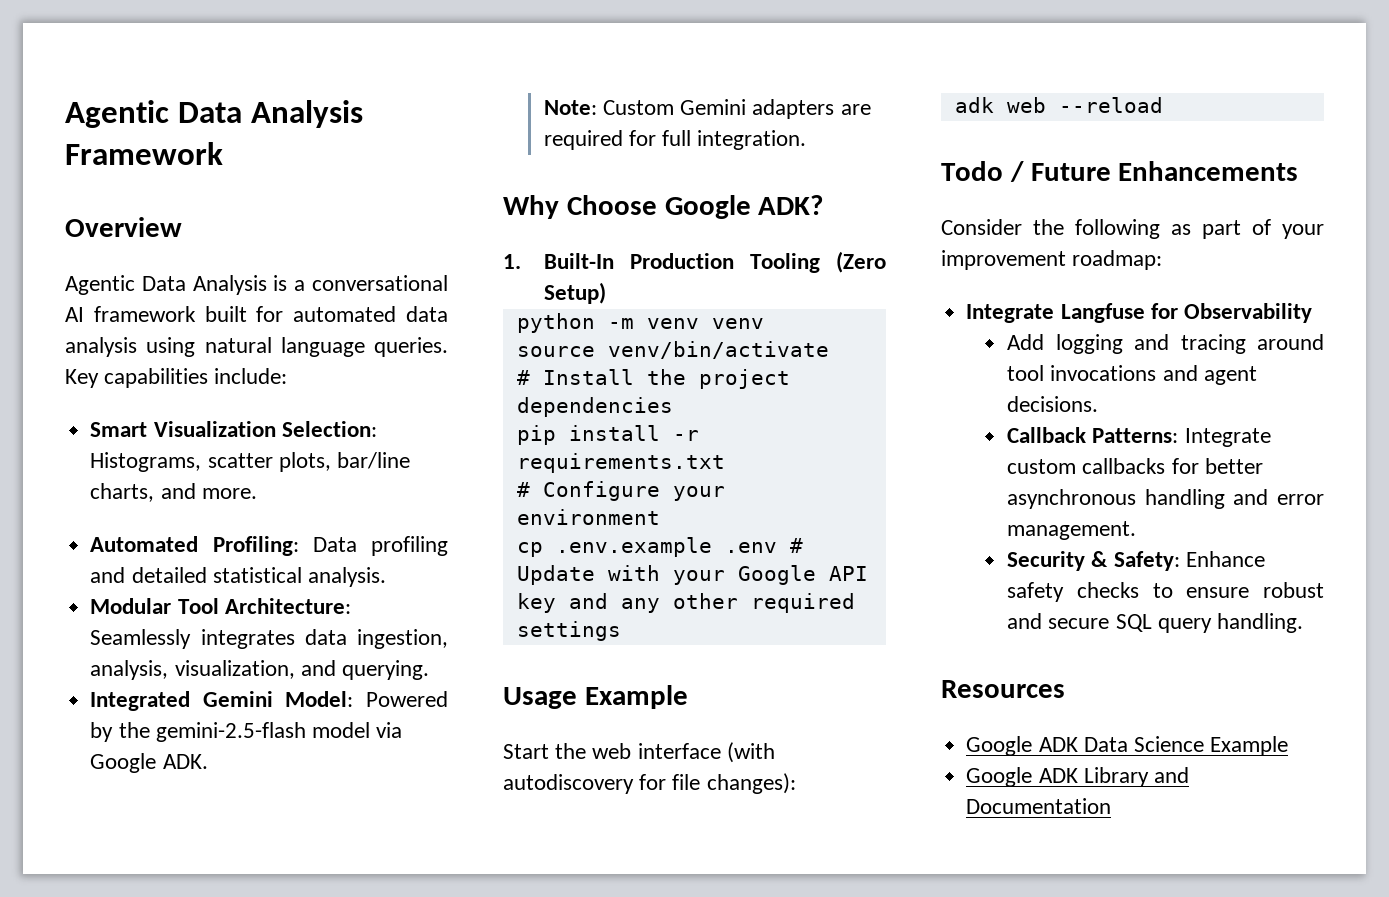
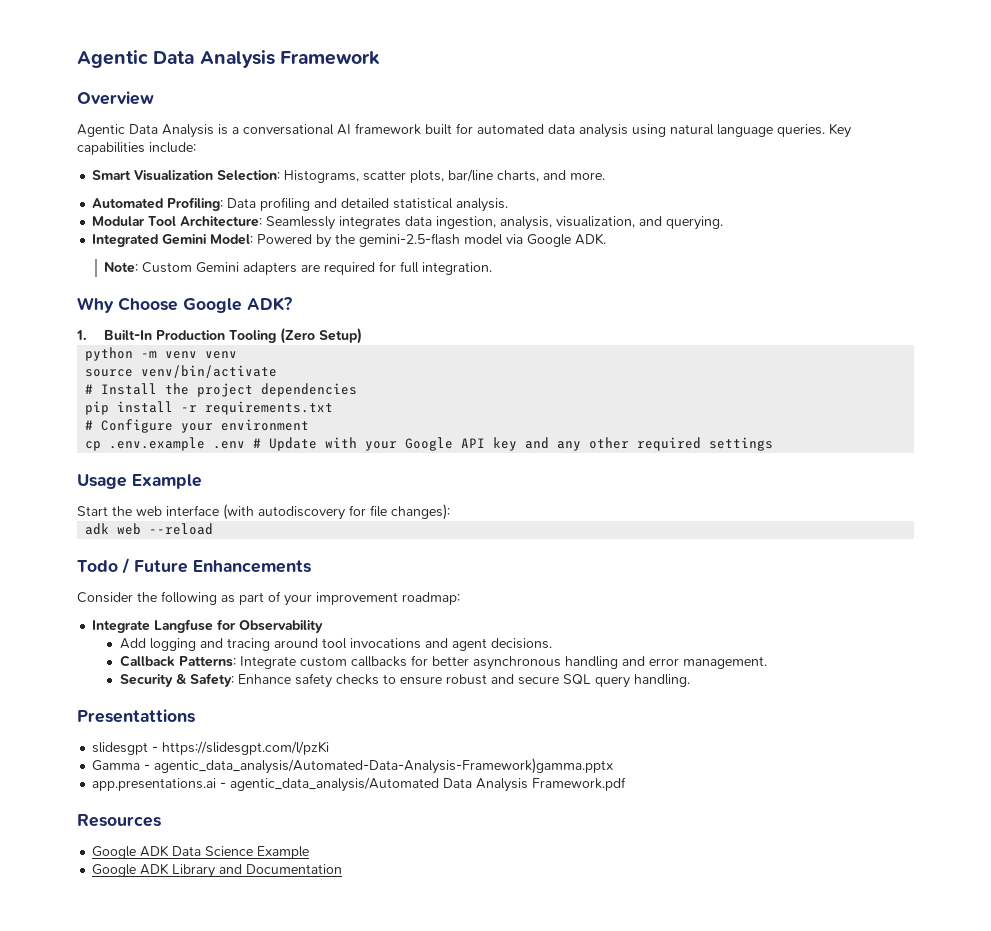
(1303, 623) none -> [77,709,195,723] [92,741,330,755] [92,758,614,774] [92,777,627,792] // Presentattions // slidesgpt - https://slidesgpt.com/l/pzKi // Gamma - agentic_data_analysis/Automated-Data-Analysis-Framework)gamma.pptx // app.presentations.ai - agentic_data_analysis/Automated Data Analysis Framework.pdf

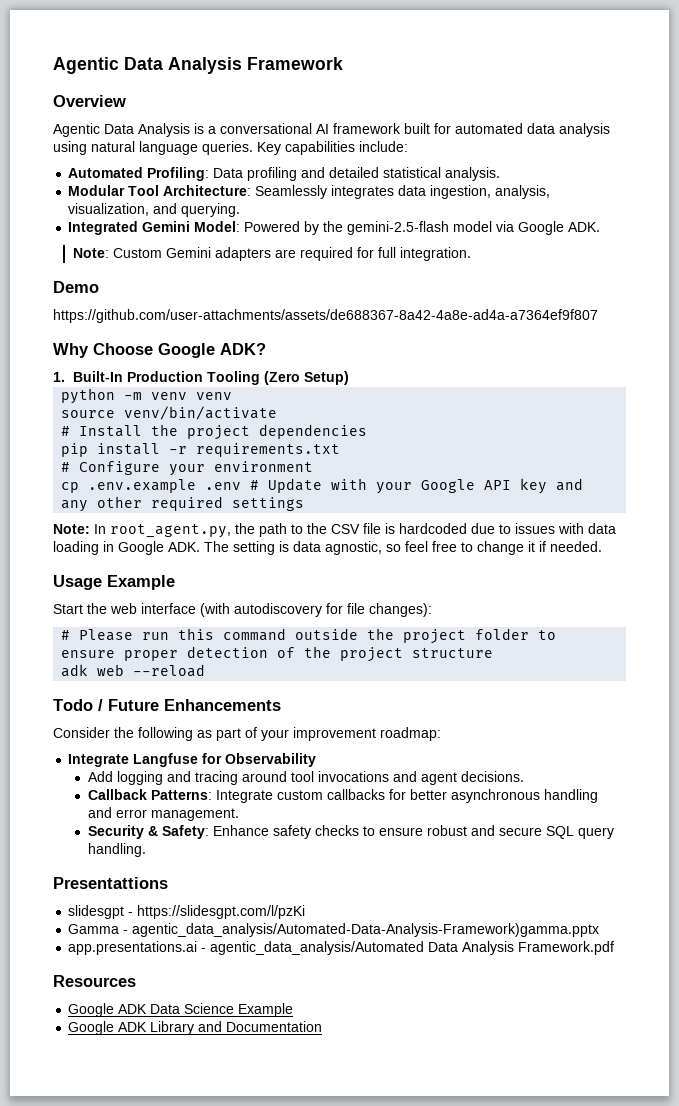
[92,169,606,183] // Smart Visualization Selection: Histograms, scatter plots, bar/line charts, and more. -> (408, 146) none
(493, 268) none -> [53,281,99,293] [53,309,598,323] // Demo // https://github.com/user-attachments/assets/de688367-8a42-4a8e-ad4a-a7364ef9f807
(774, 444) none -> [53,523,616,538] [53,541,602,555] // Note: In root_agent.py, the path to the CSV file is hardcoded due to issues with data loading in Google ADK. The setting is data agnostic, so feel free to change it if needed.
(450, 512) none -> [61,628,557,644] [61,646,494,662] // # Please run this command outside the project folder to ensure proper detection of the project structure

